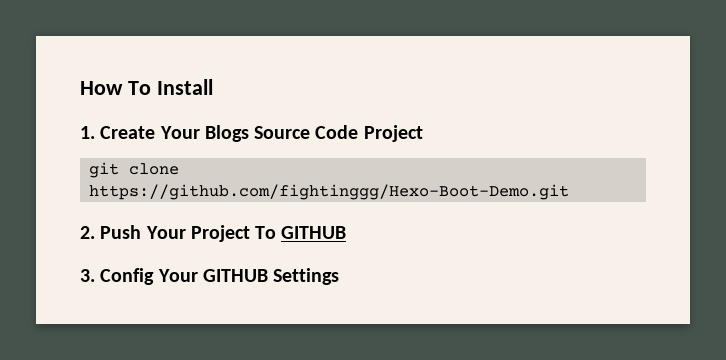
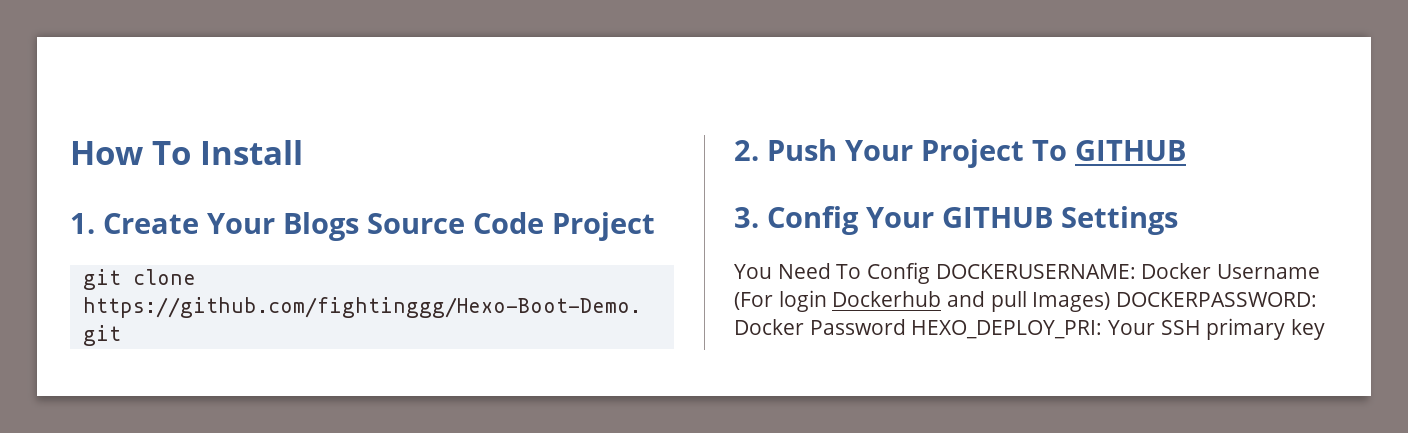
(340, 276) none -> [734,262,1320,284] [734,290,1318,312] [734,318,1326,340] // You Need To Config DOCKERUSERNAME: Docker Username (For login Dockerhub and pull Images) DOCKERPASSWORD: Docker Password HEXO_DEPLOY_PRI: Your SSH primary key

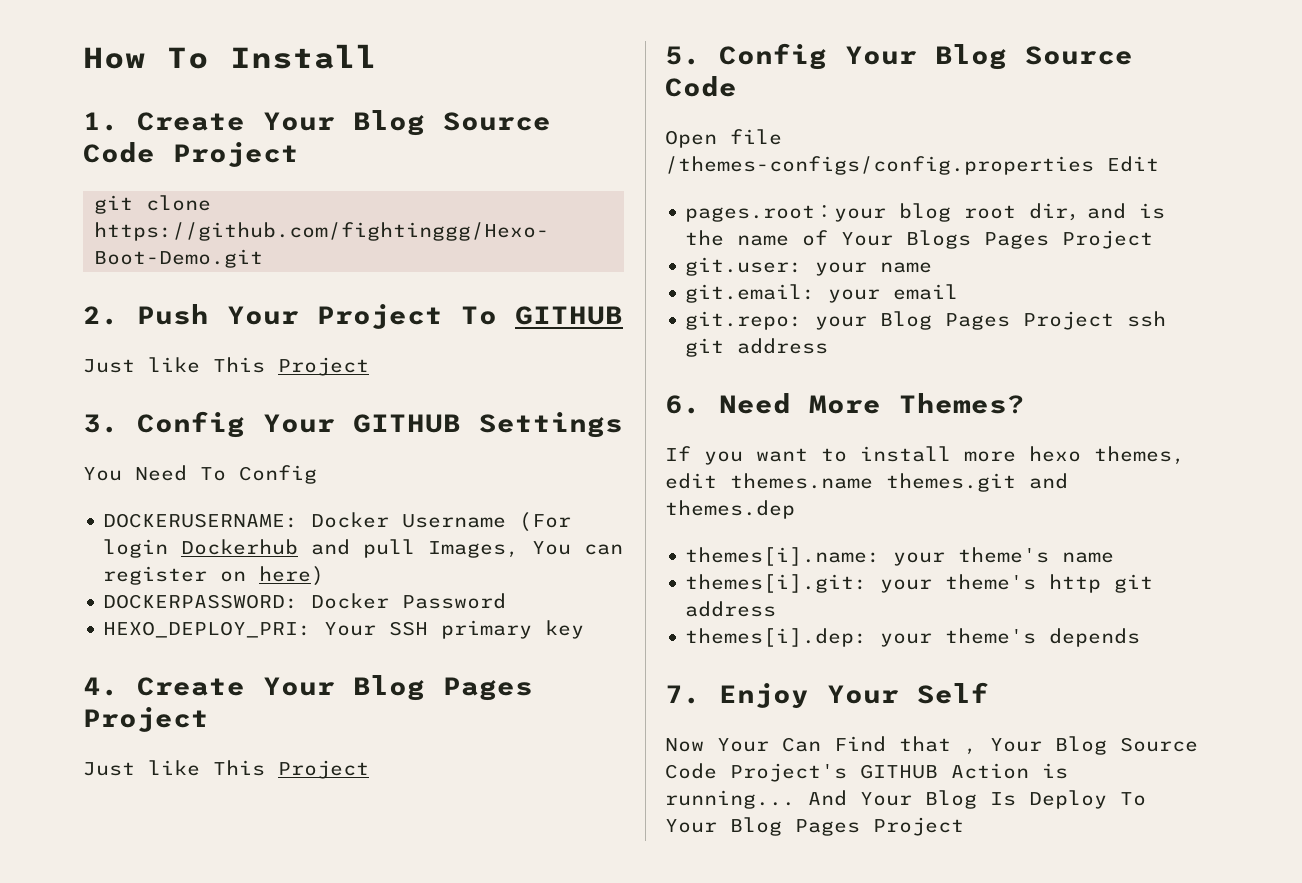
[282,212,359,241] Blogs -> [353,110,425,136] Blog
(1186, 150) none -> [83,357,369,376] // Just like This Project
(930, 273) none -> (317, 474) //
[1032,292,1111,312] Images) -> [428,541,624,558] [103,566,325,586] Images, You can register on here) //
(906, 327) none -> (507, 601) //
(1326, 329) none -> [83,675,533,701] [83,707,209,732] [83,760,369,779] [665,43,1133,70] [665,76,737,97] [665,129,782,148] [665,156,1159,175] [685,203,1166,222] [685,230,1154,249] [685,257,933,276] [685,284,959,303] [685,311,1167,330] [685,338,829,357] [665,393,1025,414] [665,446,1185,465] [665,473,1068,492] [665,500,795,519] [685,547,1115,566] [685,574,1154,593] [685,601,777,617] [685,628,1141,647] [665,682,989,709] [665,736,1198,755] [665,763,1068,782] [665,790,1146,809] [665,817,964,836] // 4. Create Your Blog Pages Project // Just like This Project // 5. Config Your Blog Source Code // Open file /themes-configs/config.properties Edit // pages.root：your blog root dir，and is the name of Your Blogs Pages Project // git.user: your name // git.email: your email // git.repo: your Blog Pages Project ssh git address // 6. Need More Themes? // If you want to install more hexo themes, edit themes.name themes.git and themes.dep // themes[i].name: your theme's name // themes[i].git: your theme's http git address // themes[i].dep: your theme's depends // 7. Enjoy Your Self // Now Your Can Find that , Your Blog Source Code Project's GITHUB Action is running... And Your Blog Is Deploy To Your Blog Pages Project

